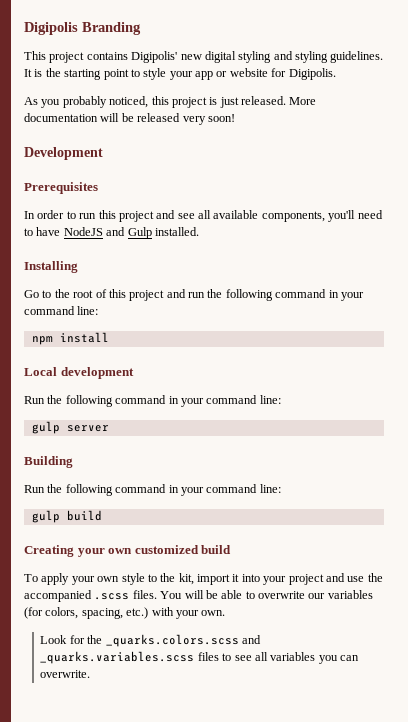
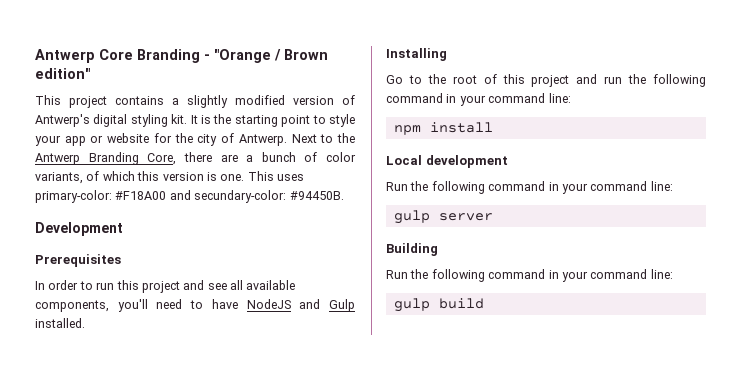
[24,22,141,35] [24,51,384,63] Digipolis Branding // This project contains Digipolis' new digital styling and styling guidelines. -> [35,49,328,63] [35,68,90,79] [35,95,355,108] [35,114,188,127] Antwerp Core Branding - "Orange / Brown edition" // This project contains a slightly modified version of Antwerp's digital styling kit.
[288,68,336,80] [24,96,317,108] [24,113,235,125] Digipolis. // As you probably noticed, this project is just released. More documentation will be released very soon! -> [174,133,356,146] [35,152,356,165] [35,171,304,184] [35,190,344,203] the city of Antwerp. Next to the Antwerp Branding Core, there are a bunch of color variants, of which this version is one. This uses primary-color: #F18A00 and secundary-color: #94450B.
[24,545,232,557] [24,573,383,585] [24,590,373,602] [24,607,226,619] [40,634,261,647] [40,651,360,664] [40,670,91,678] // Creating your own customized build // To apply your own style to the kit, import it into your project and use the accompanied .scss files. You will be able to overwrite our variables (for colors, spacing, etc.) with your own. // Look for the _quarks.colors.scss and _quarks.variables.scss files to see all variables you can overwrite. -> (484, 303) none

